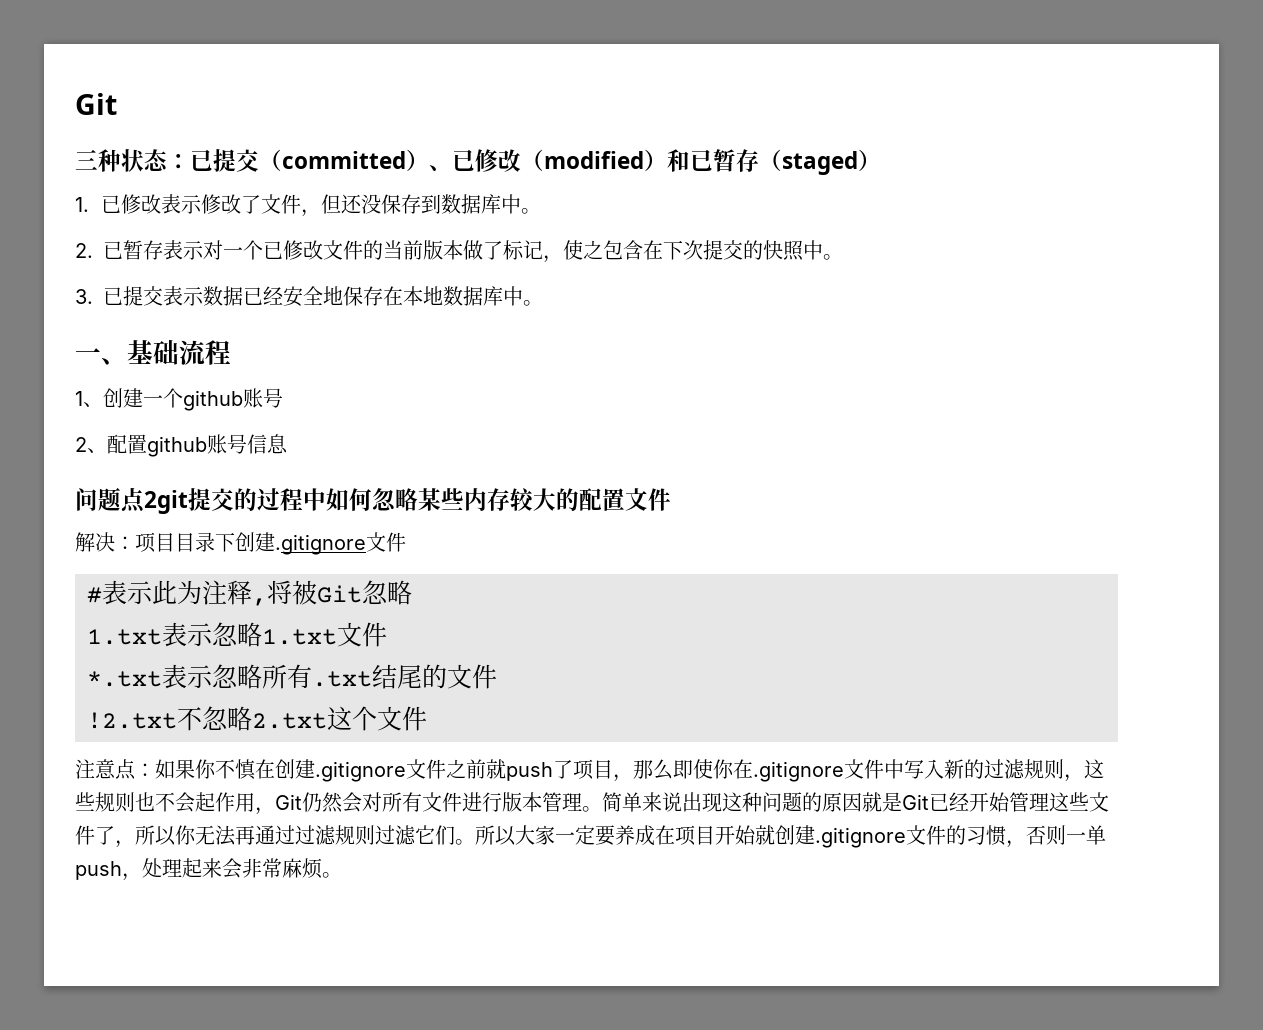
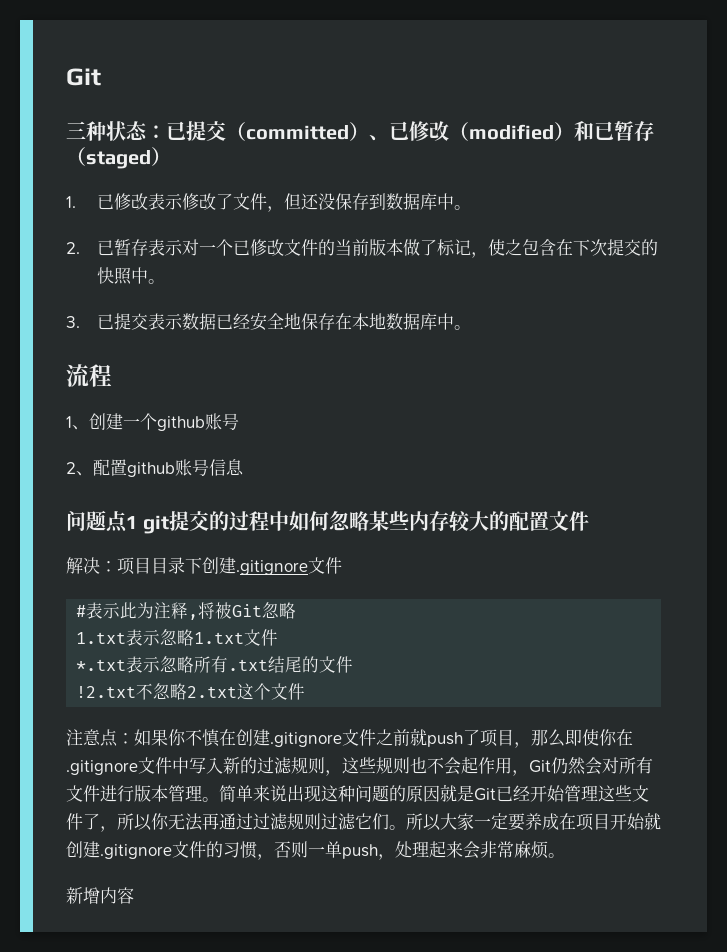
[75,340,179,365] 一、基础 -> (471, 327) none
[144,490,188,514] 2git -> [126,515,170,534] 1 git
(342, 875) none -> [66,887,134,904] // 新增内容

